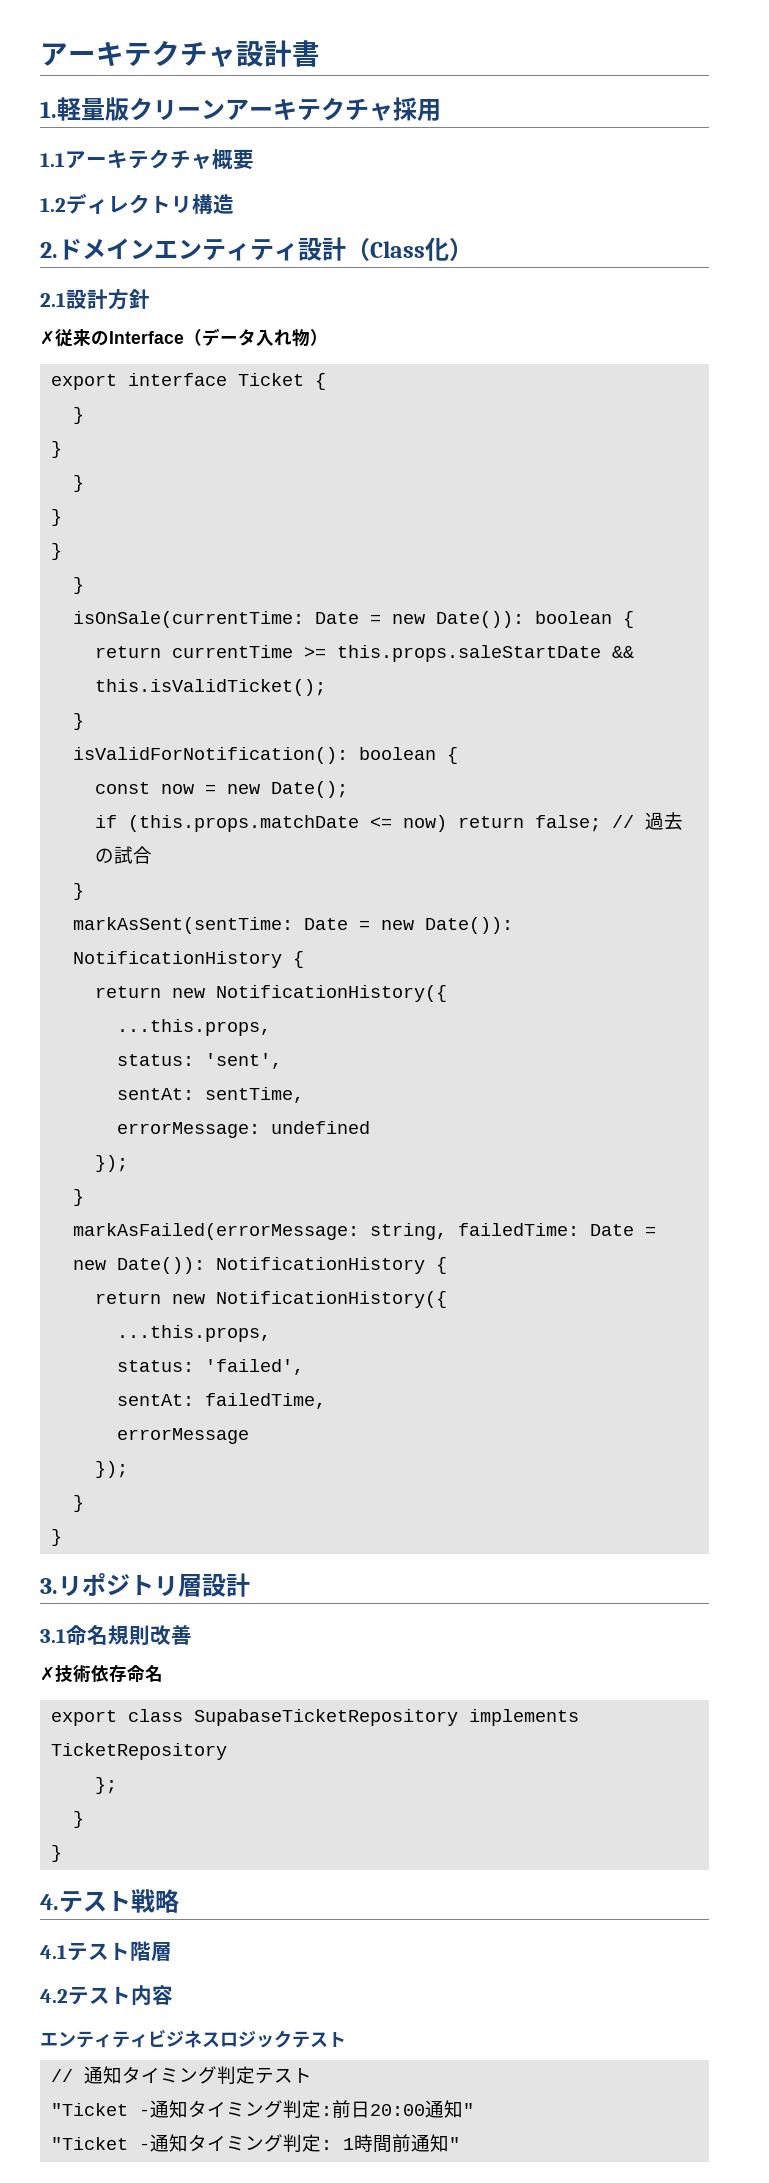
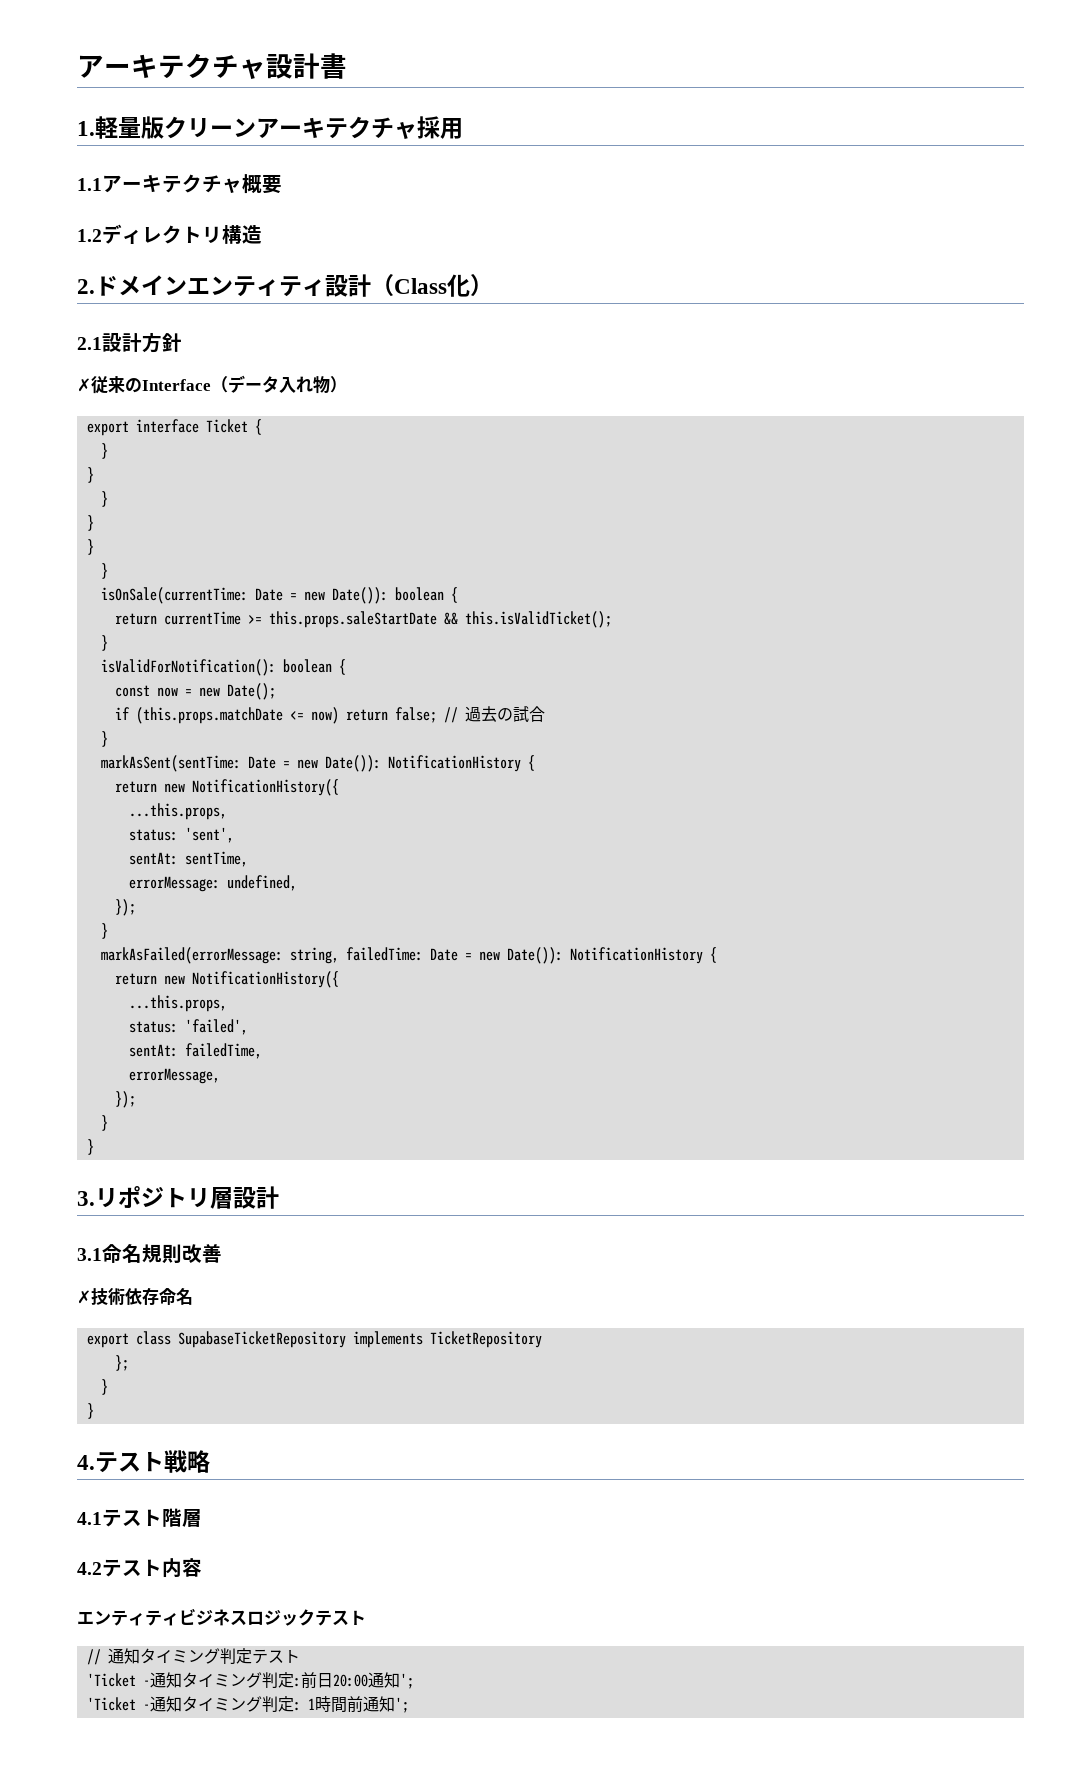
[270,1121,370,1134] undefined -> [227,875,298,891] undefined,
[116,1428,249,1444] errorMessage -> [129,1068,221,1084] errorMessage,
[50,2103,128,2116] "Ticket -> [87,1673,137,1687] 'Ticket
[462,2103,474,2116] [50,2137,128,2150] " // "Ticket -> [400,1673,415,1689] [87,1697,137,1711] '; // 'Ticket
[448,2137,460,2150] " -> [395,1697,410,1713] ';

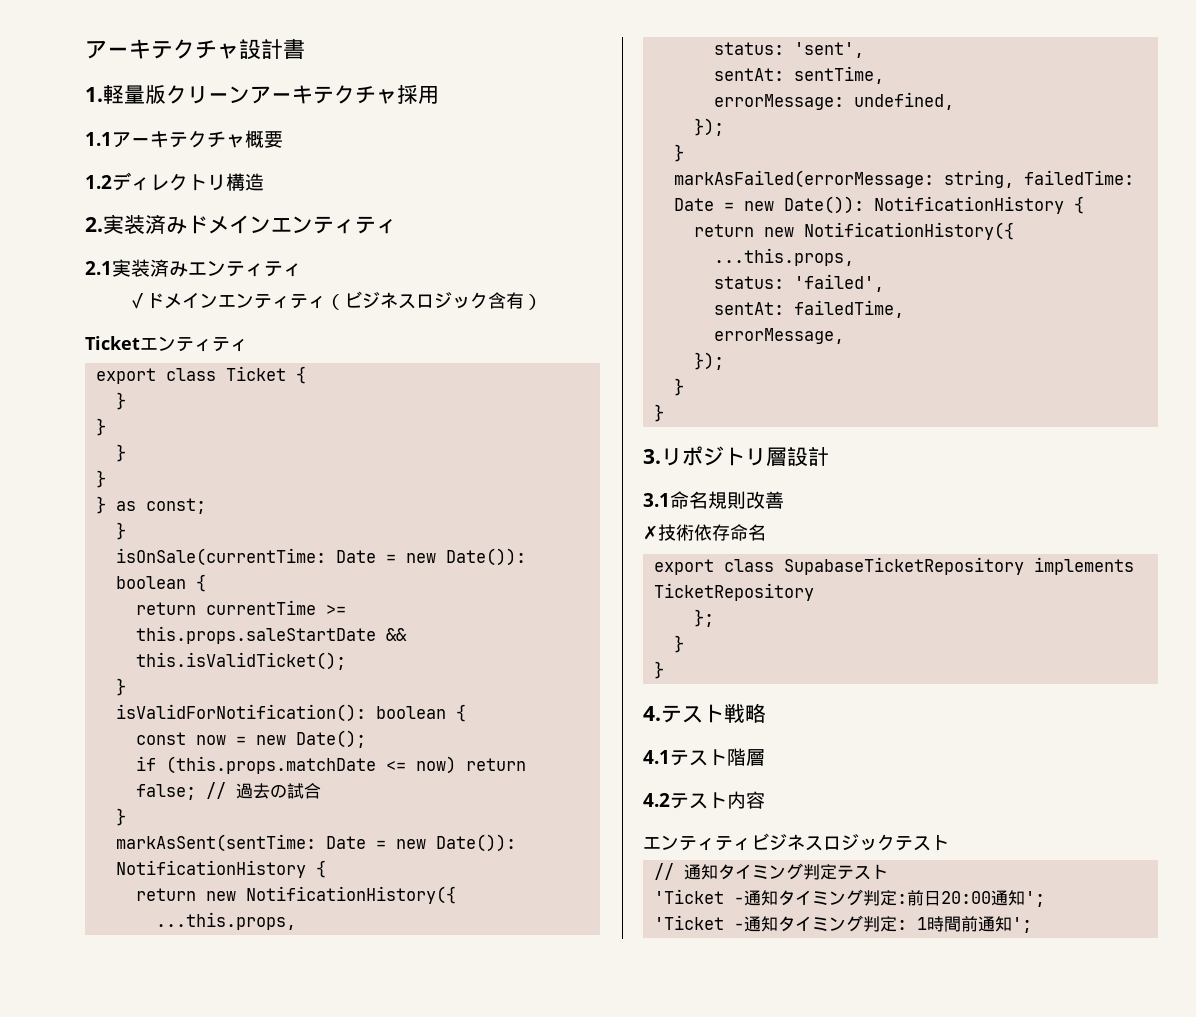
[95,274,493,297] [77,332,182,353] [77,375,347,394] [87,419,200,436] ドメインエンティティ設計（Class化） // 2.1設計方針 // ✗従来のInterface（データ入れ物） // export interface -> [103,214,397,234] [85,259,302,277] [127,291,542,310] [85,336,248,352] [95,368,216,384] 実装済みドメインエンティティ // 2.1実装済みエンティティ // ✓ドメインエンティティ（ビジネスロジック含有） // Ticketエンティティ // export class
(95, 547) none -> [115,498,206,514] as const;

